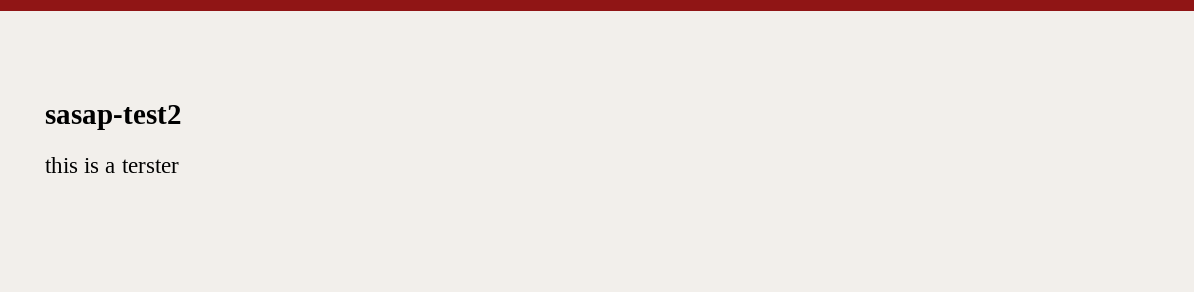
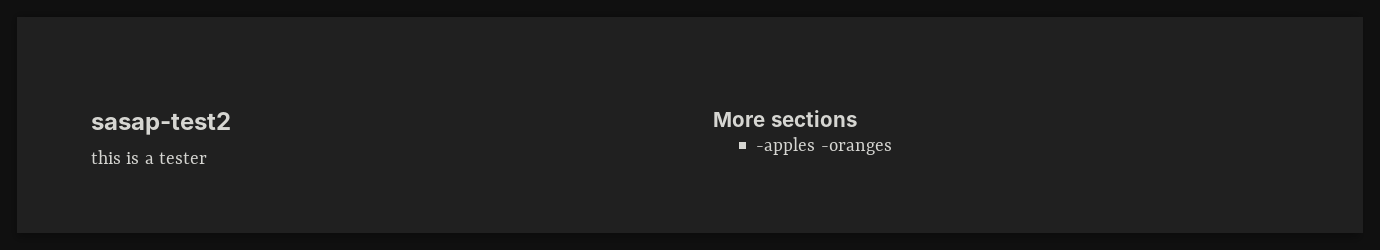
[121,159,179,173] terster -> [158,152,207,164] [713,110,857,127] [756,137,892,155] tester // More sections // -apples -oranges

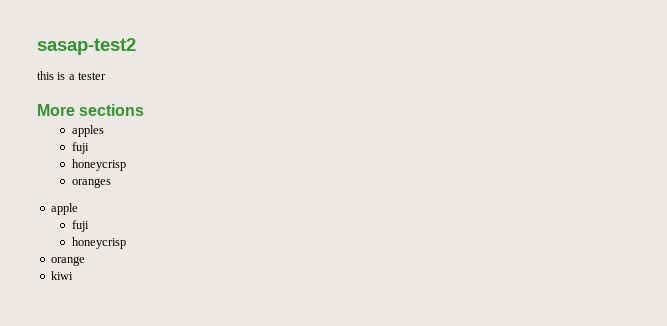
[756,137,892,155] -apples -oranges -> [71,125,104,137] [71,142,89,154] [71,159,126,171] [71,178,111,188] [50,203,78,215] [71,220,89,232] [71,237,126,249] [50,256,85,266] [50,271,73,280] apples // fuji // honeycrisp // oranges // apple // fuji // honeycrisp // orange // kiwi

